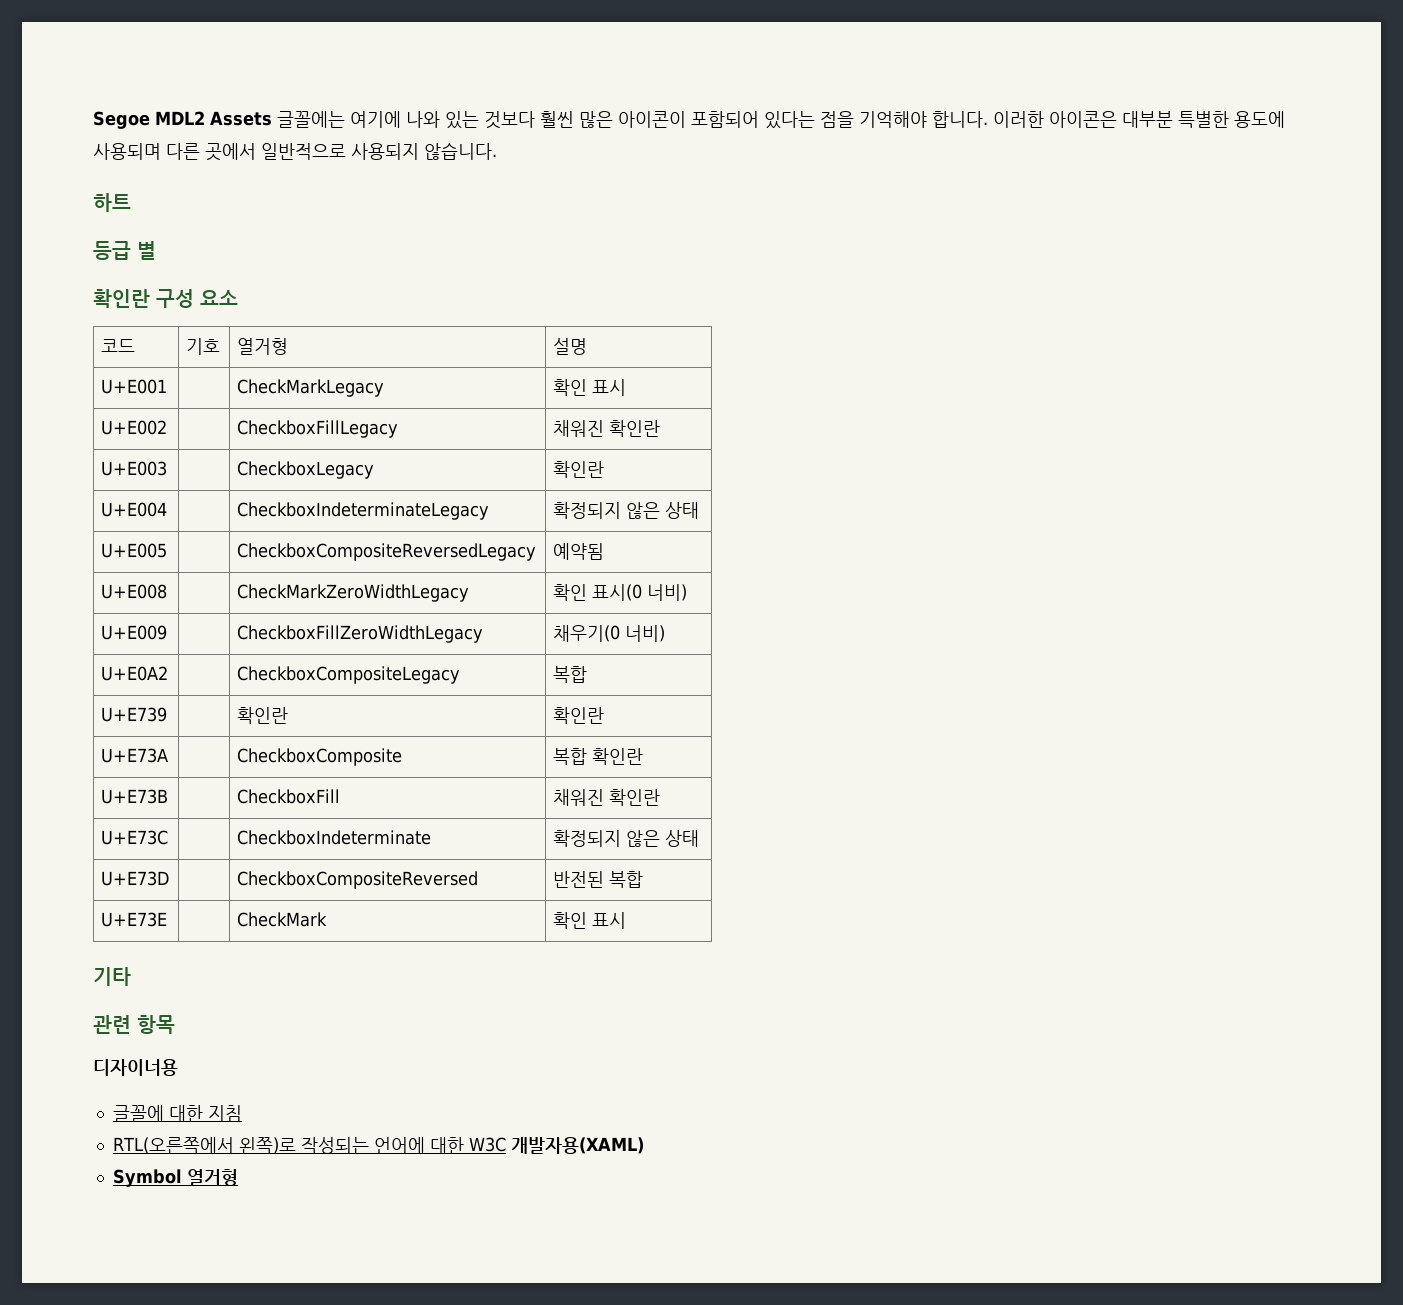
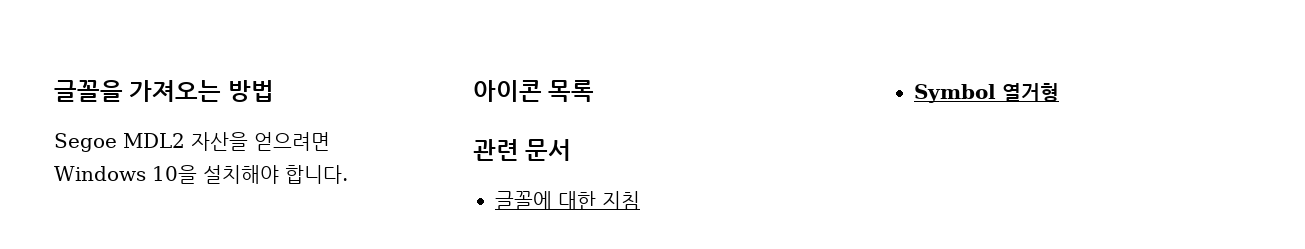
[93,111,1285,129] [93,142,497,161] [93,193,131,212] [93,241,156,260] [93,289,238,308] [101,339,136,352] [186,338,221,355] [237,338,289,355] [553,338,588,355] [101,379,168,394] [237,379,385,397] [553,379,627,396] [101,420,168,435] [237,420,399,438] [553,420,661,437] [101,461,168,476] [237,461,375,479] [553,461,605,478] [101,502,168,517] [237,502,490,520] [553,502,700,519] [101,543,168,558] [237,543,537,561] [553,543,605,560] [101,584,168,599] [237,584,470,602] [553,584,688,601] [101,625,168,640] [237,625,484,643] [553,625,666,642] [101,666,169,681] [237,666,461,684] [553,666,588,683] [101,707,168,722] [237,707,289,724] [553,707,605,724] [101,748,169,763] [237,748,403,766] [553,748,644,765] [101,789,169,804] [237,789,341,804] [553,789,661,806] [101,830,169,845] [237,830,432,845] [553,830,700,847] [101,871,170,886] [237,871,479,889] [553,871,644,888] [101,912,168,927] [237,912,328,927] [553,912,627,929] [93,967,131,986] Segoe MDL2 Assets 글꼴에는 여기에 나와 있는 것보다 훨씬 많은 아이콘이 포함되어 있다는 점을 기억해야 합니다. 이러한 아이콘은 대부분 특별한 용도에 사용되며 다른 곳에서 일반적으로 사용되지 않습니다. // 하트 // 등급 별 // 확인란 구성 요소 // 코드 | 기호 | 열거형 | 설명 // U+E001 | | CheckMarkLegacy | 확인 표시 // U+E002 | | CheckboxFillLegacy | 채워진 확인란 // U+E003 | | CheckboxLegacy | 확인란 // U+E004 | | CheckboxIndeterminateLegacy | 확정되지 않은 상태 // U+E005 | | CheckboxCompositeReversedLegacy | 예약됨 // U+E008 | | CheckMarkZeroWidthLegacy | 확인 표시(0 너비) // U+E009 | | CheckboxFillZeroWidthLegacy | 채우기(0 너비) // U+E0A2 | | CheckboxCompositeLegacy | 복합 // U+E739 | | 확인란 | 확인란 // U+E73A | | CheckboxComposite | 복합 확인란 // U+E73B | | CheckboxFill | 채워진 확인란 // U+E73C | | CheckboxIndeterminate | 확정되지 않은 상태 // U+E73D | | CheckboxCompositeReversed | 반전된 복합 // U+E73E | | CheckMark | 확인 표시 // 기타 -> [54,80,274,102] [54,132,330,152] [54,165,348,184] [473,80,595,102] 글꼴을 가져오는 방법 // Segoe MDL2 자산을 얻으려면 Windows 10을 설치해야 합니다. // 아이콘 목록
[137,1015,175,1034] [93,1059,178,1076] 항목 // 디자이너용 -> [525,139,572,161] 문서
[112,1137,644,1154] // RTL(오른쪽에서 왼쪽)로 작성되는 언어에 대한 W3C 개발자용(XAML) -> (640, 200) none

